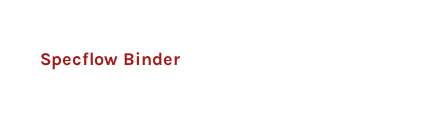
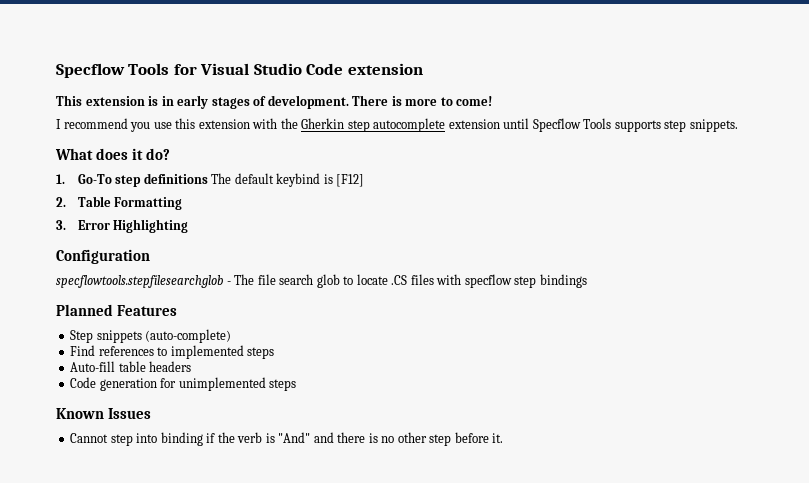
[40,52,180,70] Specflow Binder -> [56,63,423,78] [56,95,493,109] [56,118,738,132] [55,148,171,160] [56,173,365,187] [56,196,183,210] [56,219,189,233] [56,249,150,264] [56,274,587,288] [56,304,178,316] [70,329,232,343] [70,345,275,359] [70,361,192,372] [70,377,297,391] [56,408,152,419] [70,432,504,446] Specflow Tools for Visual Studio Code extension // This extension is in early stages of development. There is more to come! // I recommend you use this extension with the Gherkin step autocomplete extension until Specflow Tools supports step snippets. // What does it do? // 1. Go-To step definitions The default keybind is [F12] // 2. Table Formatting // 3. Error Highlighting // Configuration // specflowtools.stepfilesearchglob - The file search glob to locate .CS files with specflow step bindings // Planned Features // Step snippets (auto-complete) // Find references to implemented steps // Auto-fill table headers // Code generation for unimplemented steps // Known Issues // Cannot step into binding if the verb is "And" and there is no other step before it.

